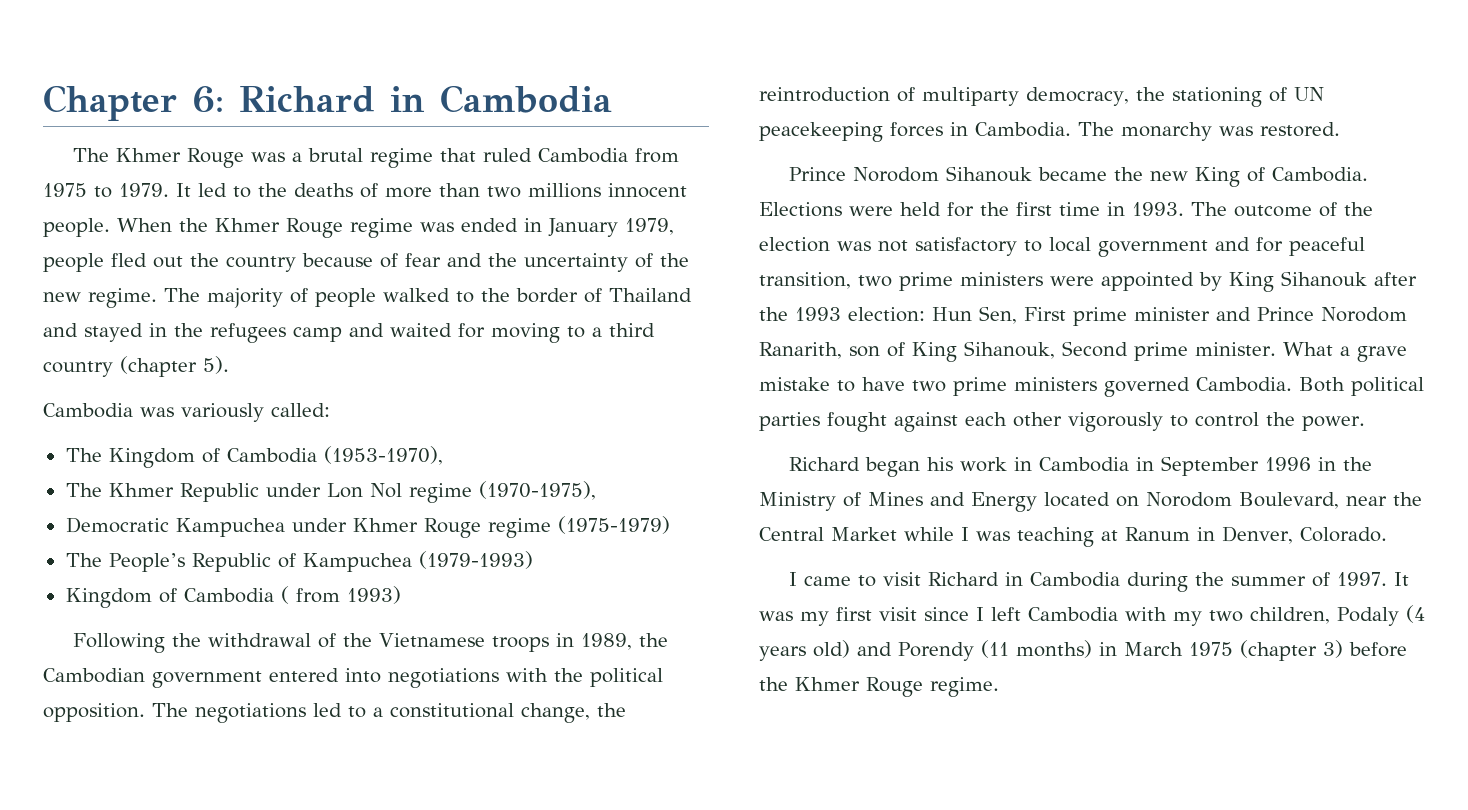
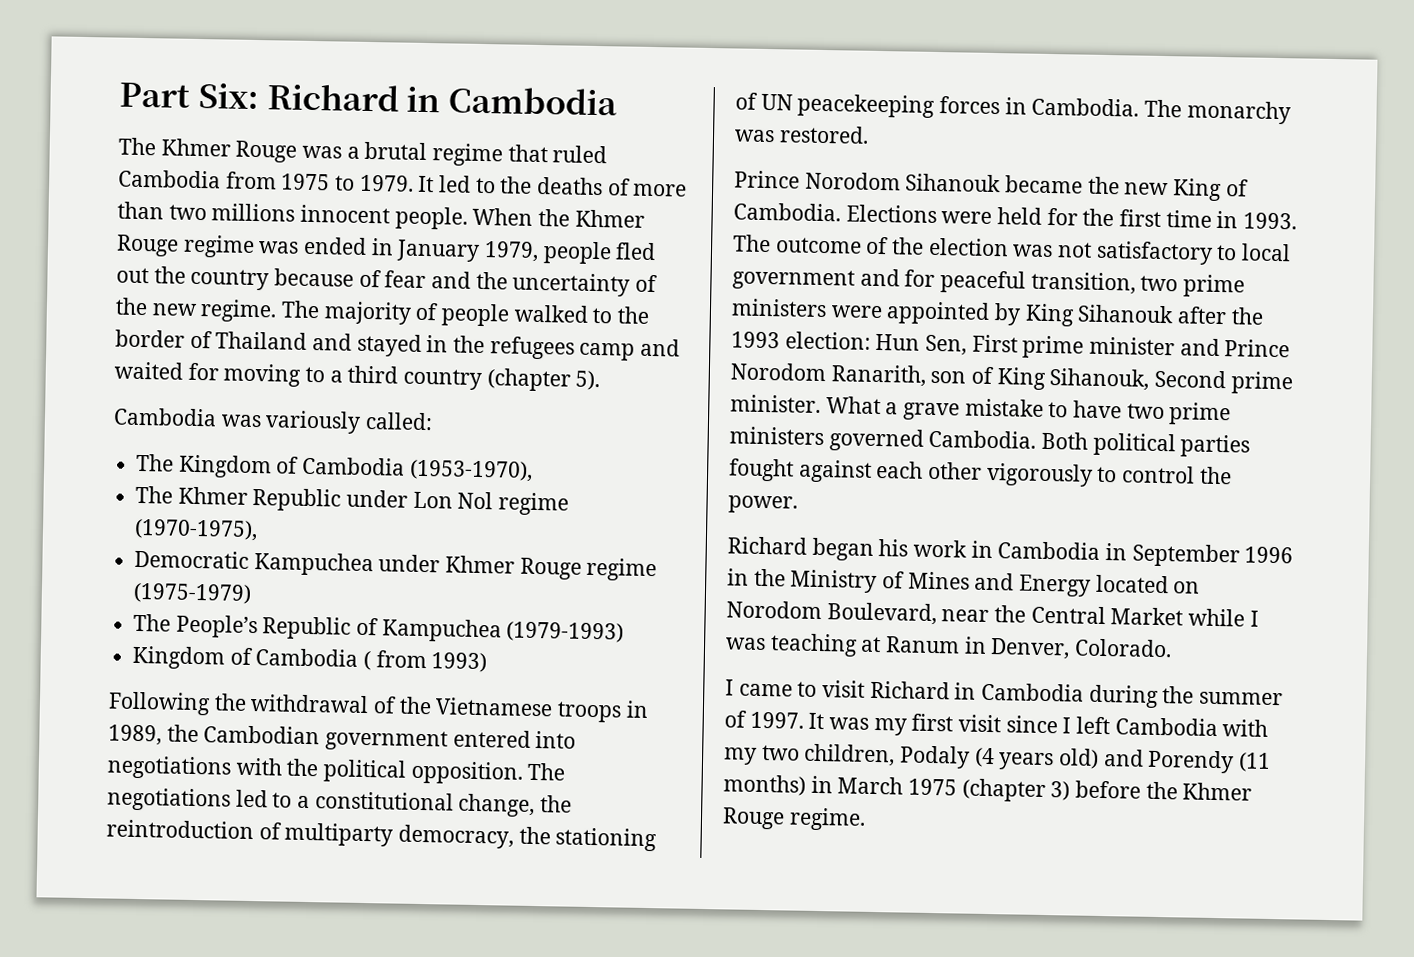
[43,85,224,121] Chapter 6: -> [119,82,259,110] Part Six:

